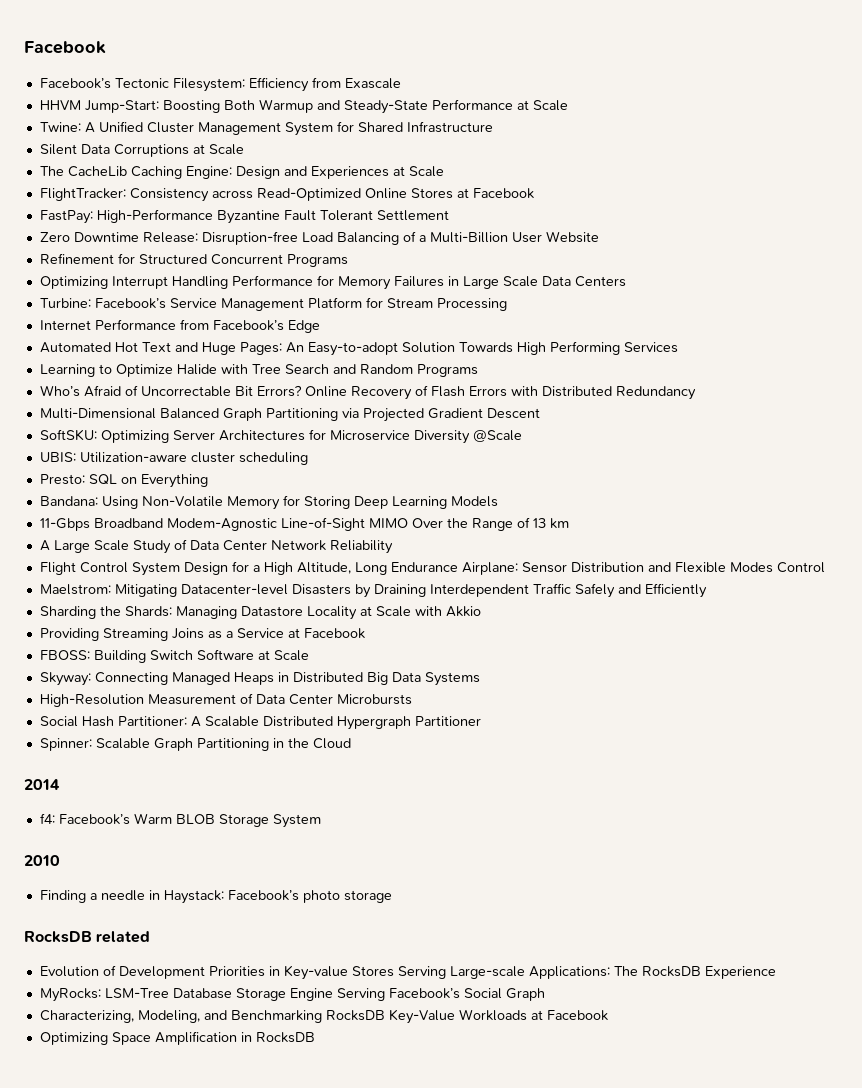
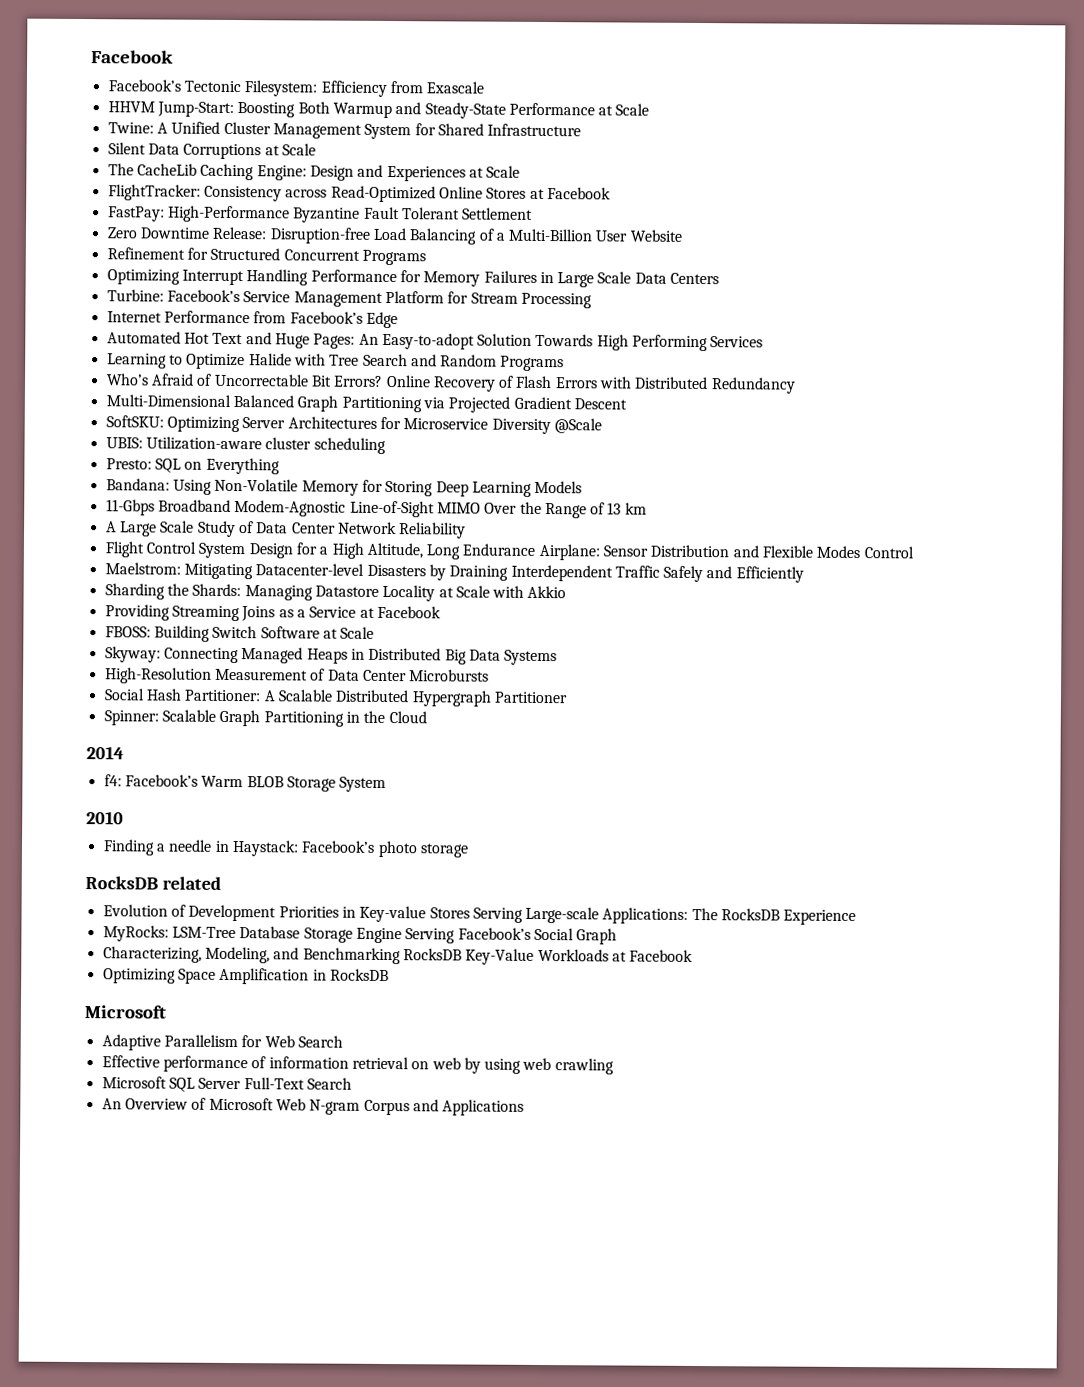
(315, 1037) none -> [84,1005,166,1019] [101,1034,343,1051] [101,1055,614,1075] [101,1076,352,1092] [101,1097,525,1116] // Microsoft // Adaptive Parallelism for Web Search // Effective performance of information retrieval on web by using web crawling // Microsoft SQL Server Full-Text Search // An Overview of Microsoft Web N-gram Corpus and Applications

